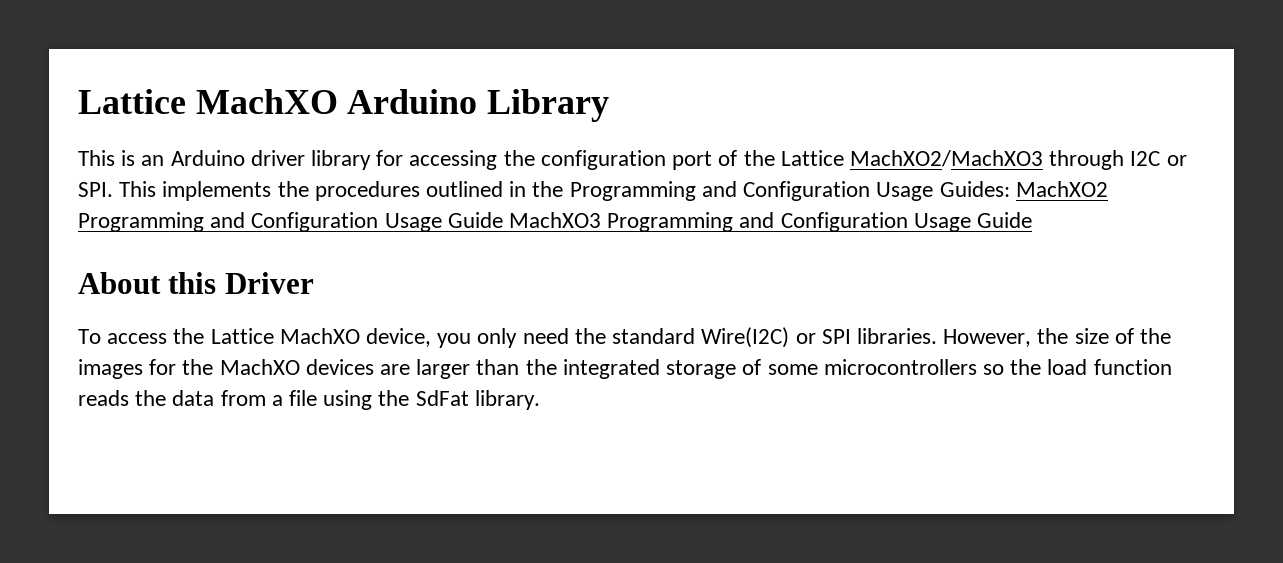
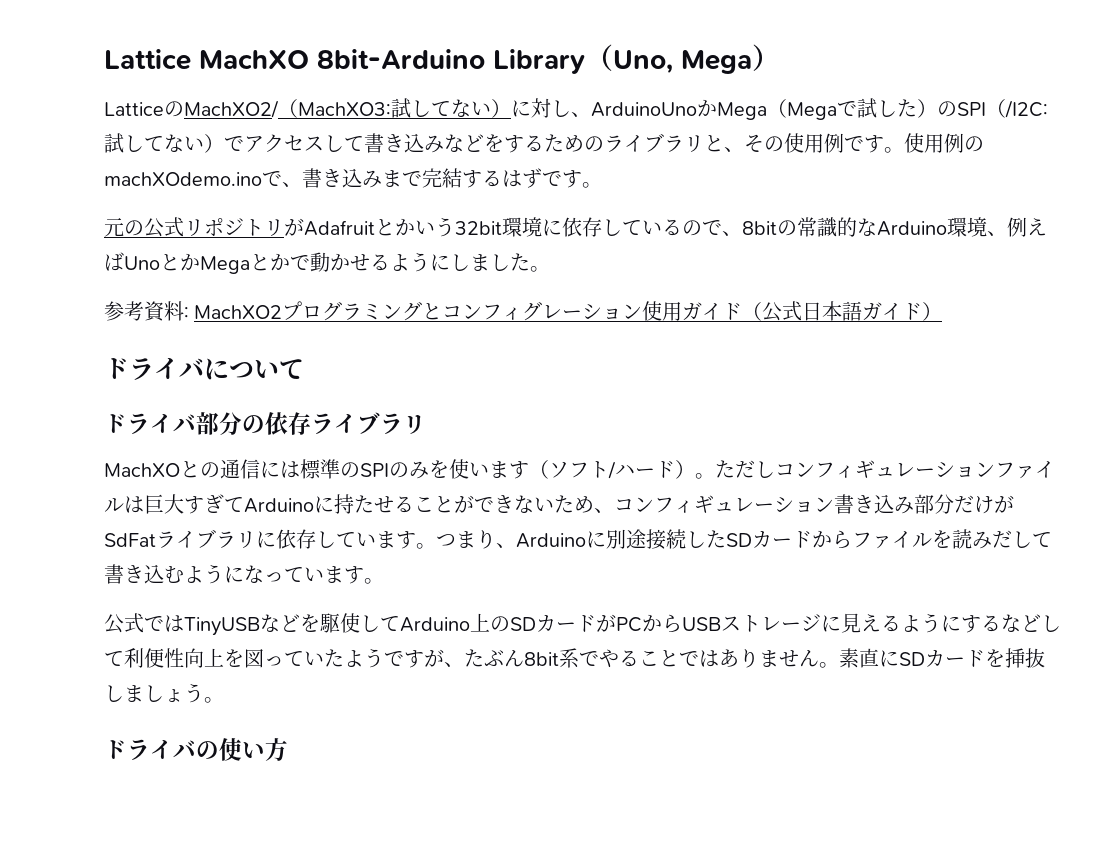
[78,89,610,122] [78,150,1187,170] [78,181,1108,201] [78,212,1033,232] [78,272,314,294] [78,327,1171,348] [78,359,1172,379] [78,390,540,410] Lattice MachXO Arduino Library // This is an Arduino driver library for accessing the configuration port of the Lattice MachXO2/MachXO3 through I2C or SPI. This implements the procedures outlined in the Programming and Configuration Usage Guides: MachXO2 Programming and Configuration Usage Guide MachXO3 Programming and Configuration Usage Guide // About this Driver // To access the Lattice MachXO device, you only need the standard Wire(I2C) or SPI libraries. However, the size of the images for the MachXO devices are larger than the integrated storage of some microcontrollers so the load function reads the data from a file using the SdFat library. -> [104,44,780,74] [104,98,1048,120] [104,133,984,153] [104,168,602,188] [104,217,1047,238] [104,252,550,274] [104,301,943,322] [104,357,304,380] [104,412,426,435] [104,459,1055,479] [104,494,1014,514] [104,529,1052,550] [104,564,384,584] [104,613,1061,636] [104,648,1045,668] [104,683,224,703] [104,738,288,761] Lattice MachXO 8bit-Arduino Library（Uno, Mega） // LatticeのMachXO2/（MachXO3:試してない）に対し、ArduinoUnoかMega（Megaで試した）のSPI（/I2C:試してない）でアクセスして書き込みなどをするためのライブラリと、その使用例です。使用例のmachXOdemo.inoで、書き込みまで完結するはずです。 // 元の公式リポジトリがAdafruitとかいう32bit環境に依存しているので、8bitの常識的なArduino環境、例えばUnoとかMegaとかで動かせるようにしました。 // 参考資料: MachXO2プログラミングとコンフィグレーション使用ガイド（公式日本語ガイド） // ドライバについて // ドライバ部分の依存ライブラリ // MachXOとの通信には標準のSPIのみを使います（ソフト/ハード）。ただしコンフィギュレーションファイルは巨大すぎてArduinoに持たせることができないため、コンフィギュレーション書き込み部分だけがSdFatライブラリに依存しています。つまり、Arduinoに別途接続したSDカードからファイルを読みだして書き込むようになっています。 // 公式ではTinyUSBなどを駆使してArduino上のSDカードがPCからUSBストレージに見えるようにするなどして利便性向上を図っていたようですが、たぶん8bit系でやることではありません。素直にSDカードを挿抜しましょう。 // ドライバの使い方

